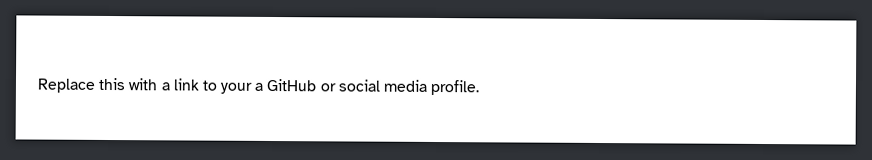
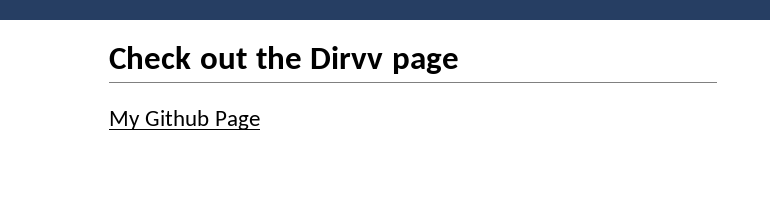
[37,77,480,96] Replace this with a link to your a GitHub or social media profile. -> [109,46,460,74] [109,110,261,130] Check out the Dirvv page // My Github Page

